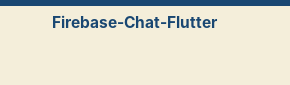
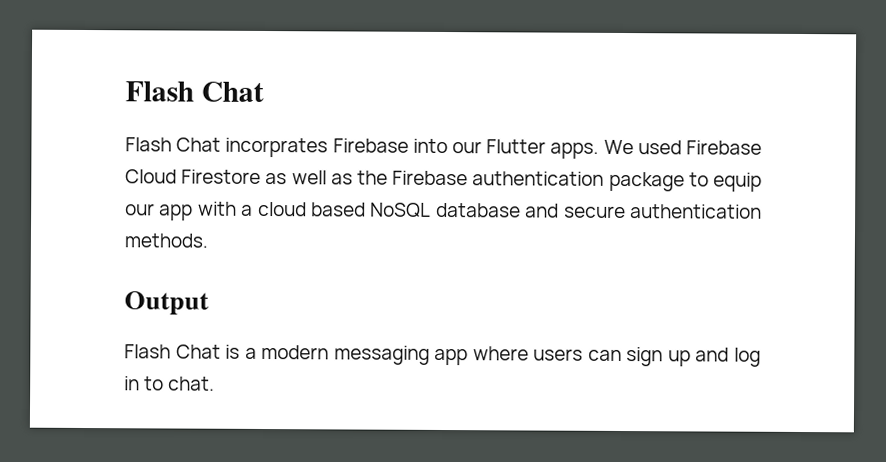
[52,15,218,28] Firebase-Chat-Flutter -> [125,81,264,102] [125,137,762,159] [125,169,763,192] [125,201,762,221] [124,233,208,248] [124,291,209,316] [124,344,762,367] [124,376,216,391] Flash Chat // Flash Chat incorprates Firebase into our Flutter apps. We used Firebase Cloud Firestore as well as the Firebase authentication package to equip our app with a cloud based NoSQL database and secure authentication methods. // Output // Flash Chat is a modern messaging app where users can sign up and log in to chat.

